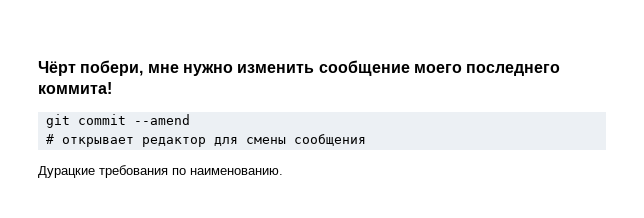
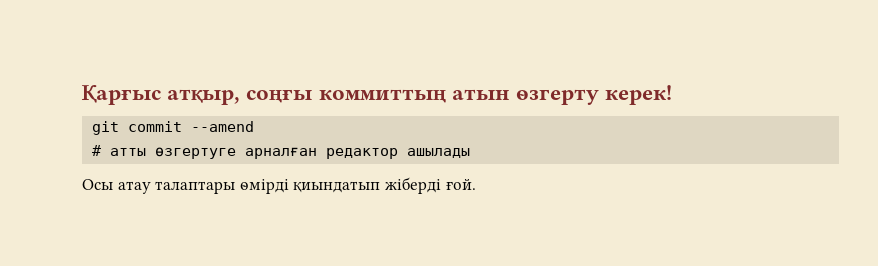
[38,60,561,76] [38,82,112,94] [45,114,190,128] [45,134,366,147] [38,165,283,178] Чёрт побери, мне нужно изменить сообщение моего последнего коммита! // git commit --amend // # открывает редактор для смены сообщения // Дурацкие требования по наименованию. -> [81,85,673,105] [92,121,255,135] [92,145,471,159] [82,177,476,194] Қарғыс атқыр, соңғы коммиттың атын өзгерту керек! // git commit --amend // # атты өзгертуге арналған редактор ашылады // Осы атау талаптары өмірді қиындатып жіберді ғой.

